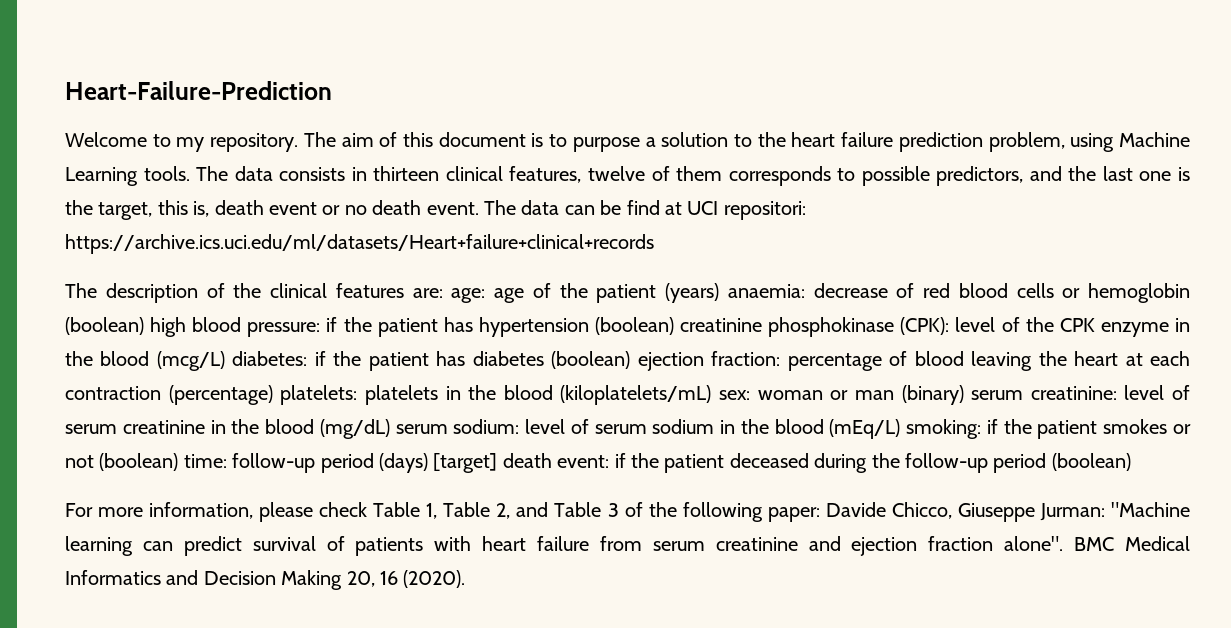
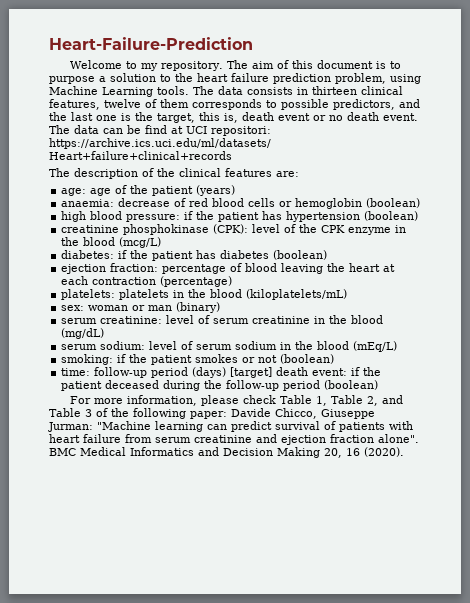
(443, 293) none -> (299, 174) //
(719, 293) none -> (236, 190) //
(144, 326) none -> (421, 203) //
(674, 326) none -> (419, 216) //
(225, 361) none -> (162, 242) //
(631, 360) none -> (328, 255) //
(273, 395) none -> (233, 281) //
(712, 395) none -> (348, 294) //
(964, 395) none -> (221, 307) //
(390, 429) none -> (105, 333) //
(901, 429) none -> (398, 346) //
(179, 462) none -> (335, 359) //

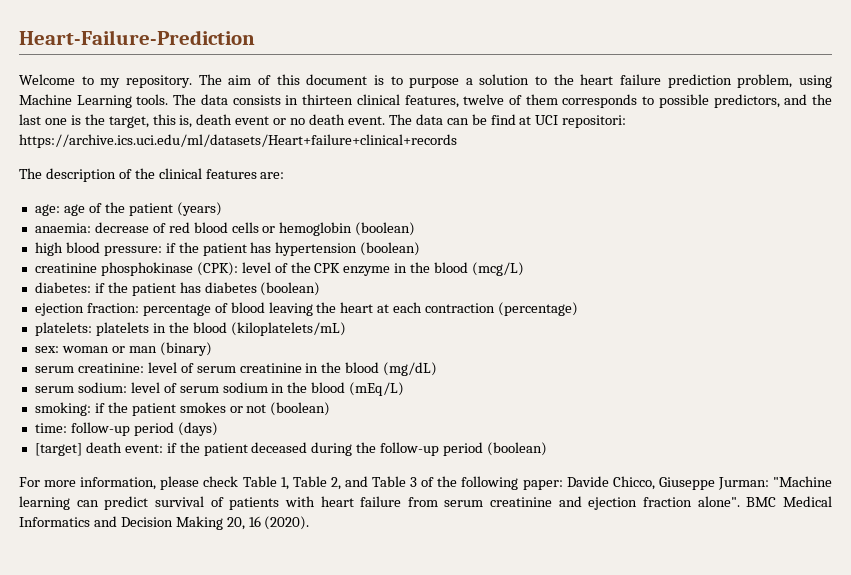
(227, 372) none -> (218, 429) //

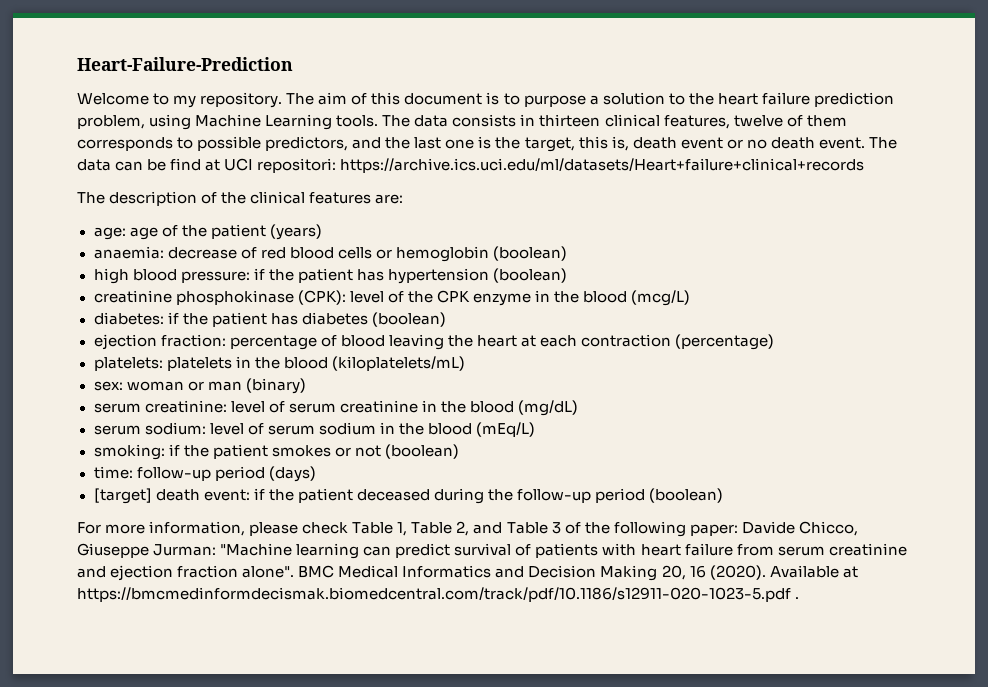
(310, 523) none -> [769,565,858,578] [77,587,800,602] Available at https://bmcmedinformdecismak.biomedcentral.com/track/pdf/10.1186/s12911-020-1023-5.pdf .

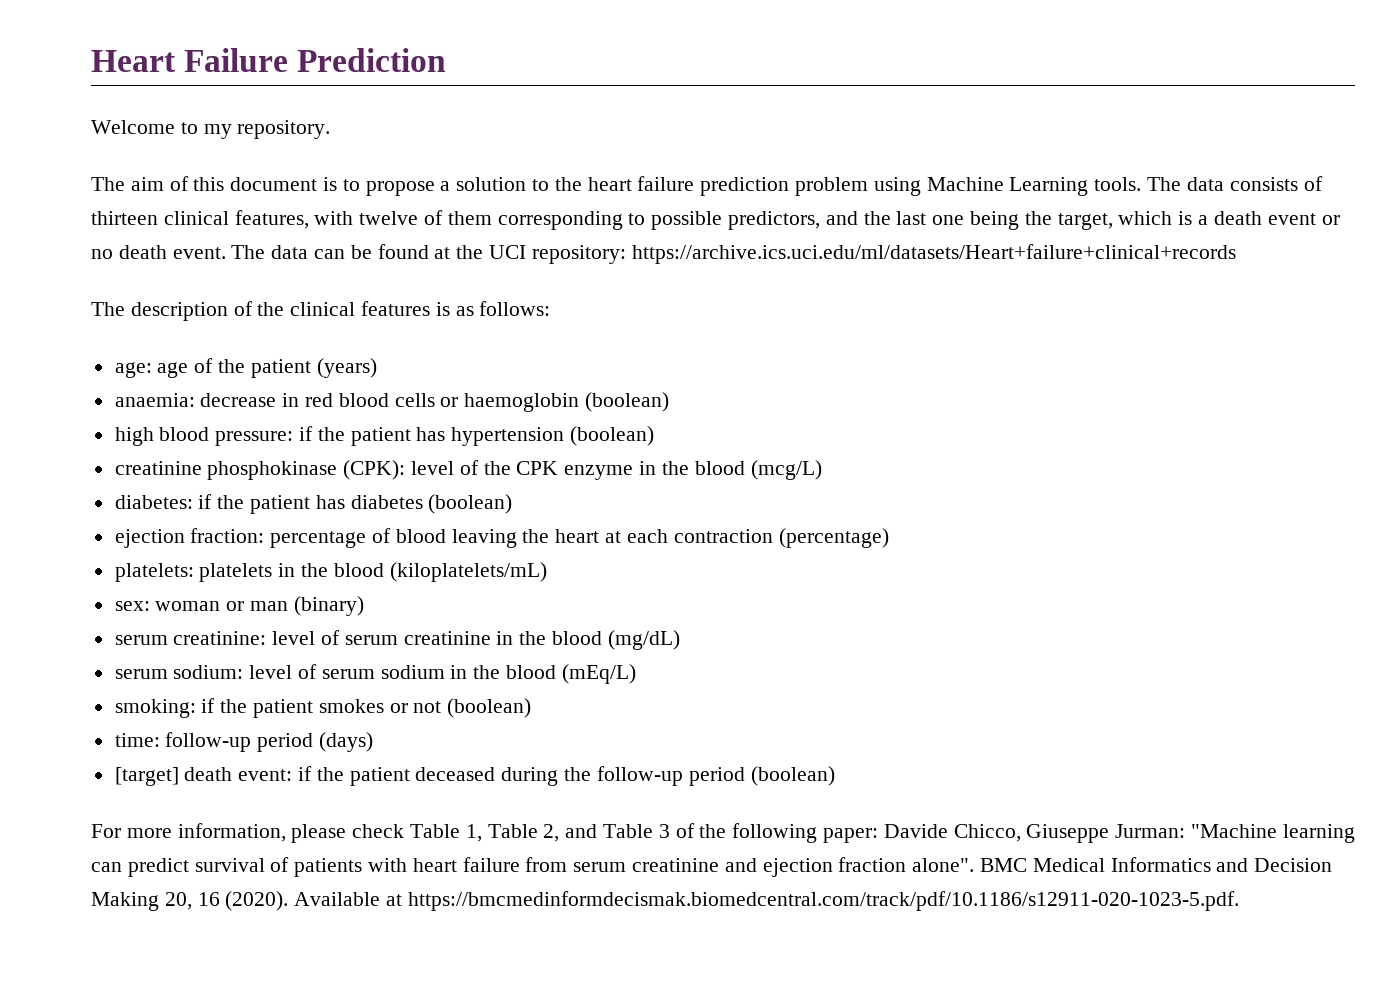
[77,57,293,71] Heart-Failure-Prediction -> [91,48,447,72] Heart Failure Prediction
(283, 100) none -> (331, 129) //
[523,95,586,107] purpose -> [365,181,435,196] propose
[77,115,145,129] problem, -> [795,177,869,196] problem
[520,114,536,126] in -> [1303,176,1323,191] of
(730, 122) none -> [314,211,354,225] with
[77,137,173,151] corresponds -> [497,211,623,230] corresponding
[478,136,492,149] is -> [970,211,1020,230] being
[578,136,629,151] this is, -> [1118,211,1209,225] which is a
[170,158,337,173] find at UCI repositori: -> [377,244,626,264] found at the UCI repository:
[375,194,404,204] are: -> [435,301,551,316] is as follows:
[240,247,257,259] of -> [282,393,300,407] in
[395,246,489,262] hemoglobin -> [464,393,580,412] haemoglobin
[77,587,800,602] https://bmcmedinformdecismak.biomedcentral.com/track/pdf/10.1186/s12911-020-1023-5.pdf . -> [407,891,1239,911] https://bmcmedinformdecismak.biomedcentral.com/track/pdf/10.1186/s12911-020-1023-5.pdf.

